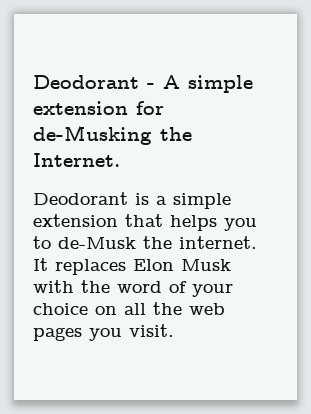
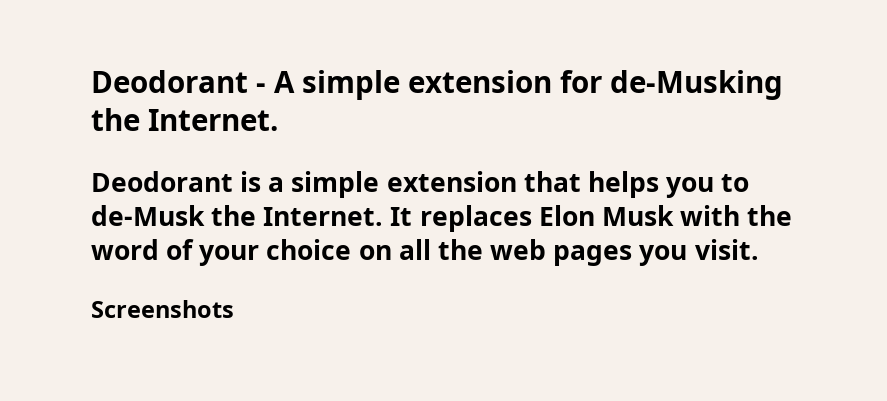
[179,236,257,249] internet. -> [263,207,384,226] Internet.
(174, 330) none -> [91,300,234,318] // Screenshots

